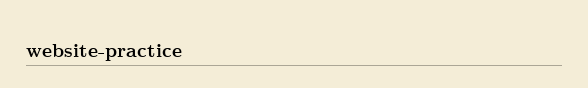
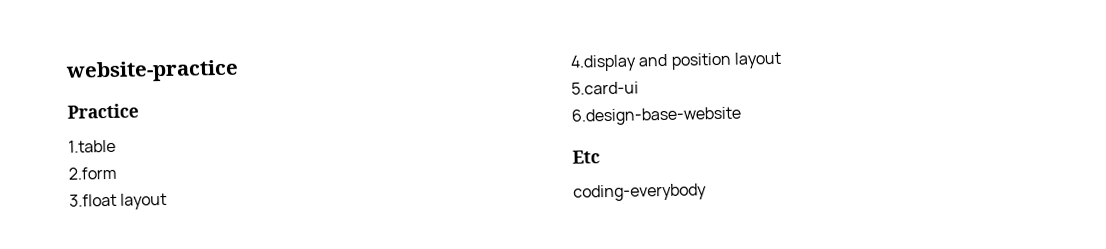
(182, 52) none -> [67,103,139,119] [68,139,116,153] [68,166,117,180] [69,192,168,210] [570,51,782,72] [571,81,639,95] [571,106,741,126] [572,150,600,164] [573,183,707,202] // Practice // 1.table // 2.form // 3.float layout // 4.display and position layout // 5.card-ui // 6.design-base-website // Etc // coding-everybody

